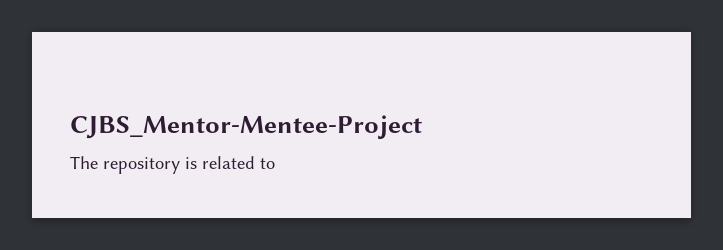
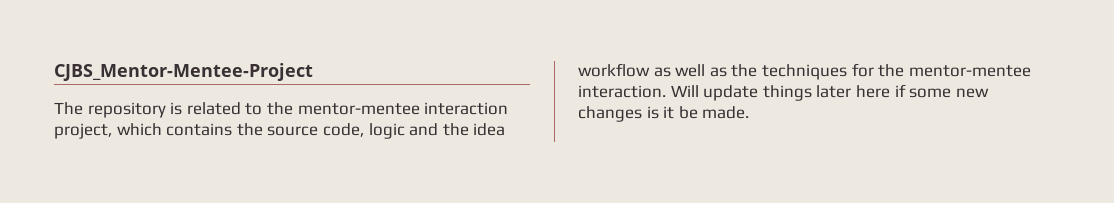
(275, 163) none -> [266,102,509,115] [54,123,506,139] [578,63,1031,80] [578,84,989,101] [578,106,750,122] the mentor-mentee interaction project, which contains the source code, logic and the idea workflow as well as the techniques for the mentor-mentee interaction. Will update things later here if some new changes is it be made.

